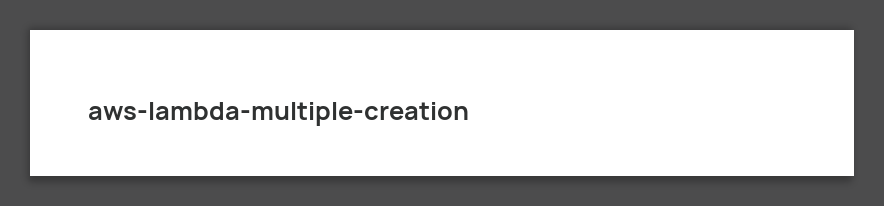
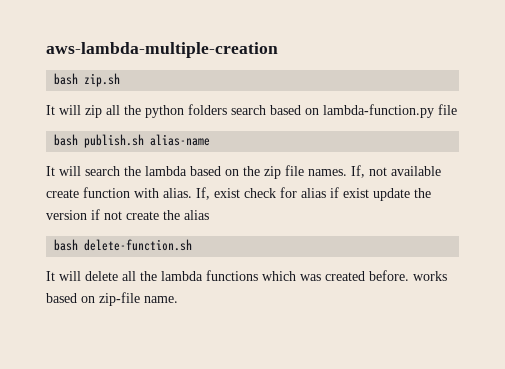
(469, 114) none -> [54,73,121,87] [46,104,457,118] [54,134,211,148] [46,165,441,179] [46,187,431,201] [46,209,209,220] [54,239,193,251] [46,270,447,281] [46,292,178,306] // bash zip.sh // It will zip all the python folders search based on lambda-function.py file // bash publish.sh alias-name // It will search the lambda based on the zip file names. If, not available create function with alias. If, exist check for alias if exist update the version if not create the alias // bash delete-function.sh // It will delete all the lambda functions which was created before. works based on zip-file name.

